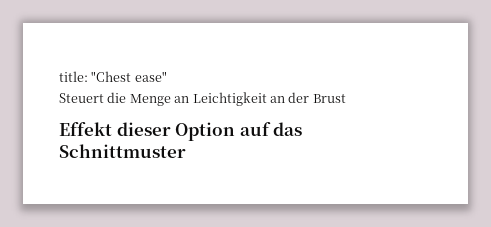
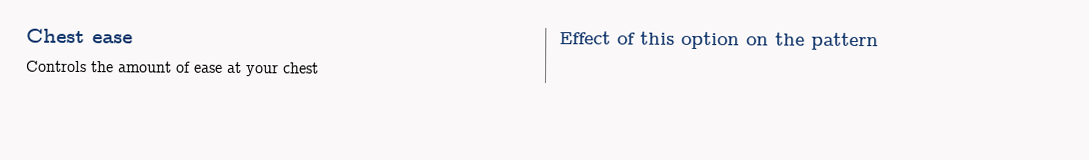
[59,71,167,82] [59,92,346,106] [59,122,303,141] [59,144,186,158] title: "Chest ease" // Steuert die Menge an Leichtigkeit an der Brust // Effekt dieser Option auf das Schnittmuster -> [26,28,133,44] [26,60,319,77] [559,31,879,51] Chest ease // Controls the amount of ease at your chest // Effect of this option on the pattern

